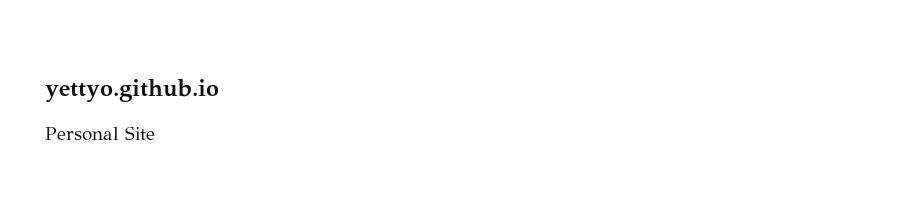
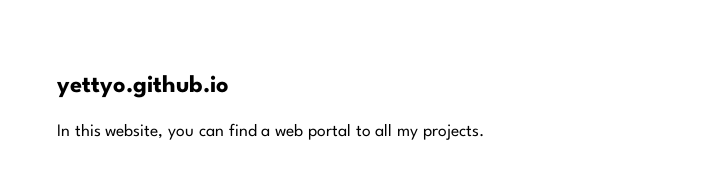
[45,126,155,141] Personal Site -> [57,123,484,140] In this website, you can find a web portal to all my projects.

